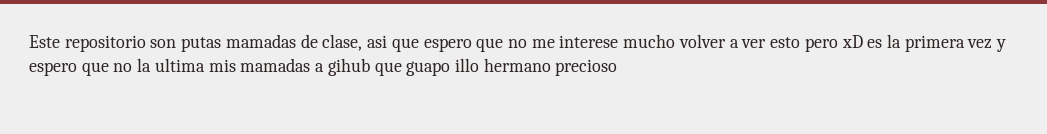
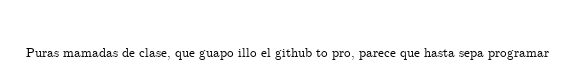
[29,34,1007,52] [29,58,618,76] Este repositorio son putas mamadas de clase, asi que espero que no me interese mucho volver a ver esto pero xD es la primera vez y espero que no la ultima mis mamadas a gihub que guapo illo hermano precioso -> [26,48,549,60] Puras mamadas de clase, que guapo illo el github to pro, parece que hasta sepa programar

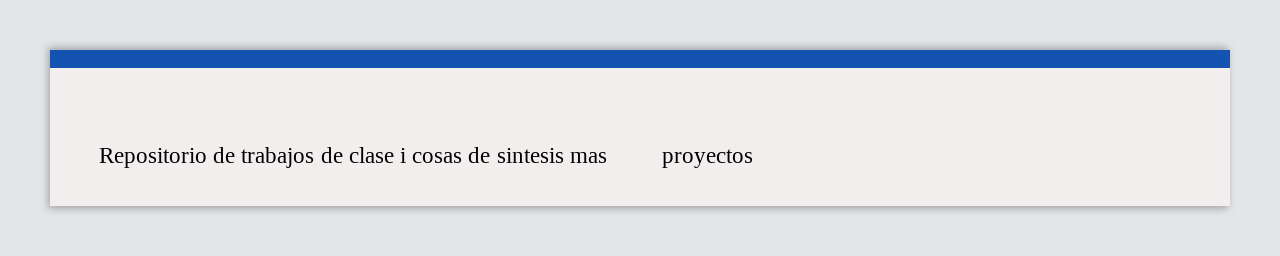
[26,48,549,60] Puras mamadas de clase, que guapo illo el github to pro, parece que hasta sepa programar -> [99,147,753,168] Repositorio de trabajos de clase i cosas de sintesis mas proyectos

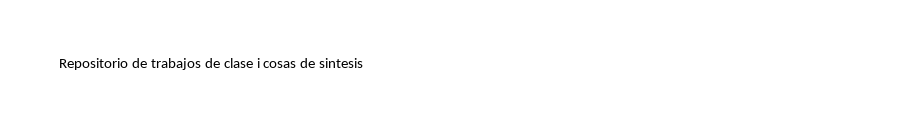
[569,149,753,168] mas proyectos -> (364, 63) none

